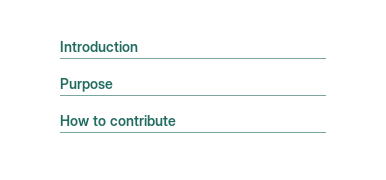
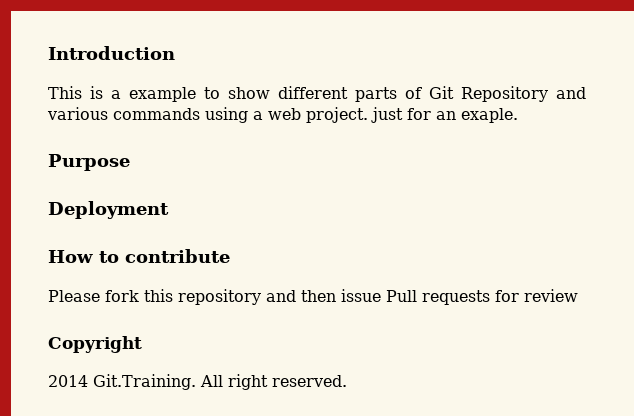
(138, 46) none -> [48,86,586,102] [47,107,518,123] // This is a example to show different parts of Git Repository and various commands using a web project. just for an exaple.
(113, 85) none -> [48,201,169,219] // Deployment
(176, 120) none -> [48,289,578,305] [48,336,142,353] [48,374,347,390] // Please fork this repository and then issue Pull requests for review // Copyright // 2014 Git.Training. All right reserved.

